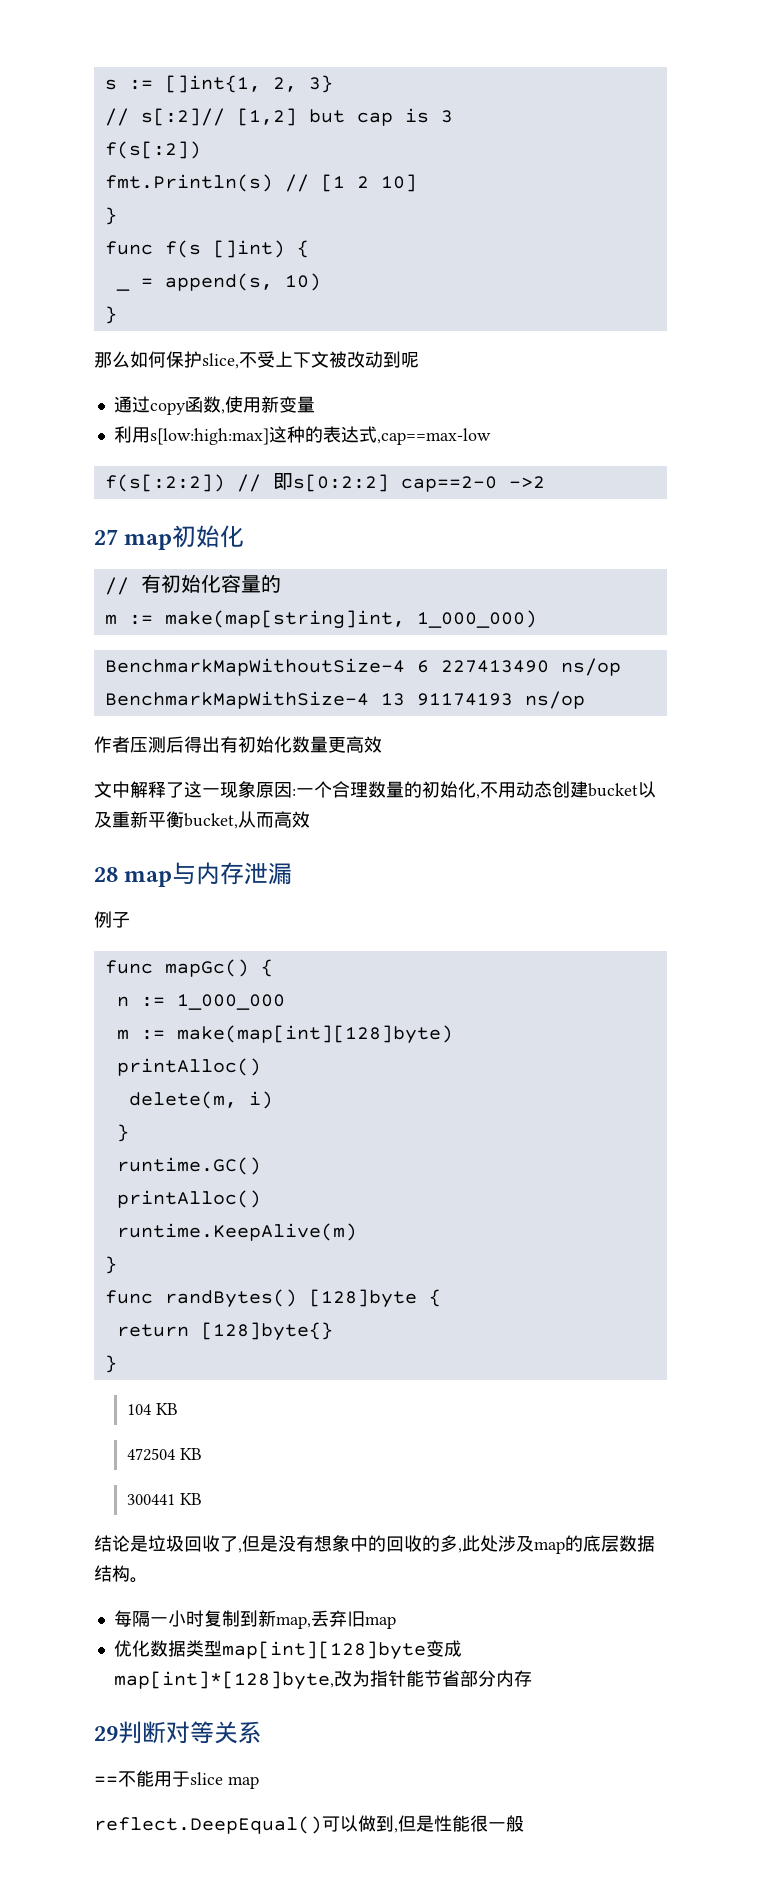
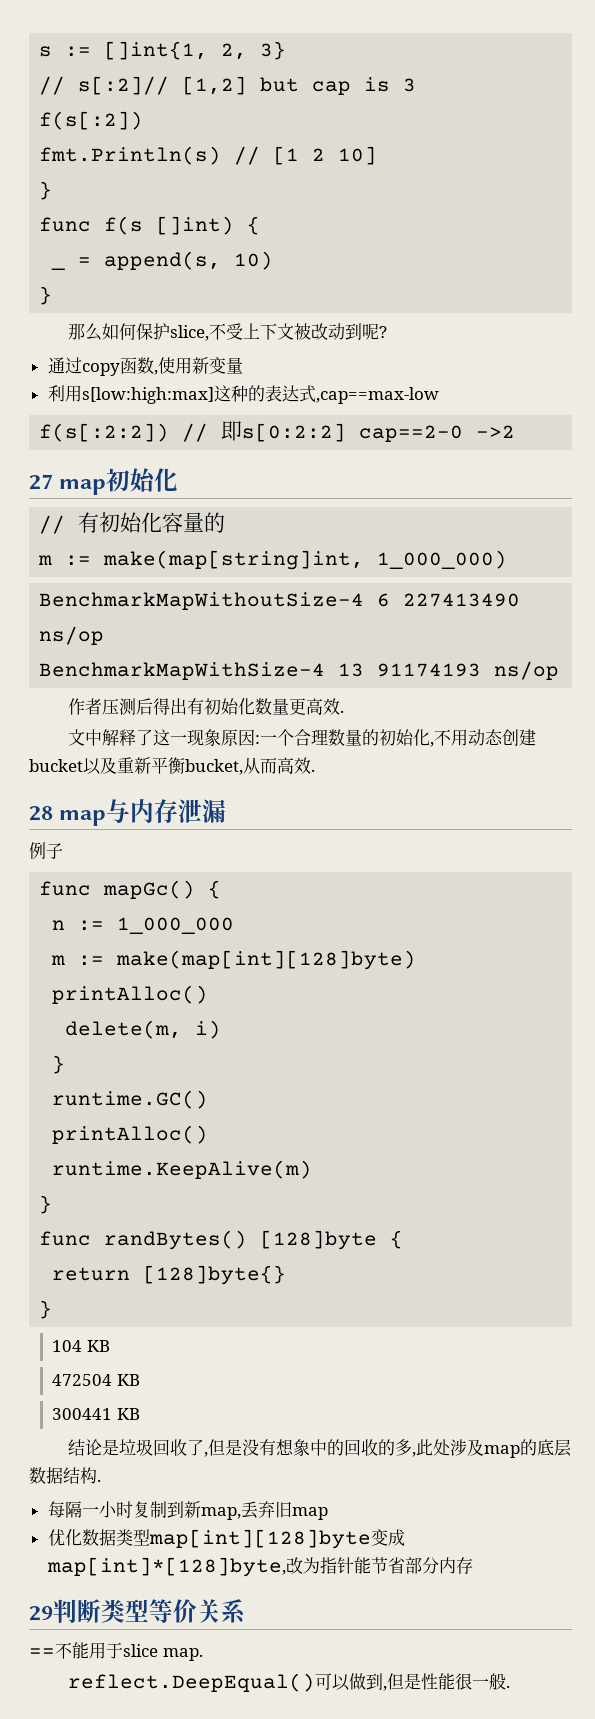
(419, 360) none -> [379,326,388,338] ?
(382, 744) none -> [340,710,345,713] .
(310, 819) none -> [311,769,315,772] .
[130,1577,148,1583] 。 -> [97,1479,101,1482] .
[166,1721,214,1744] 对等 -> [101,1599,197,1623] 类型等价
[228,1776,259,1789] map -> [162,1648,203,1661] map.
(524, 1823) none -> [506,1685,511,1688] .

